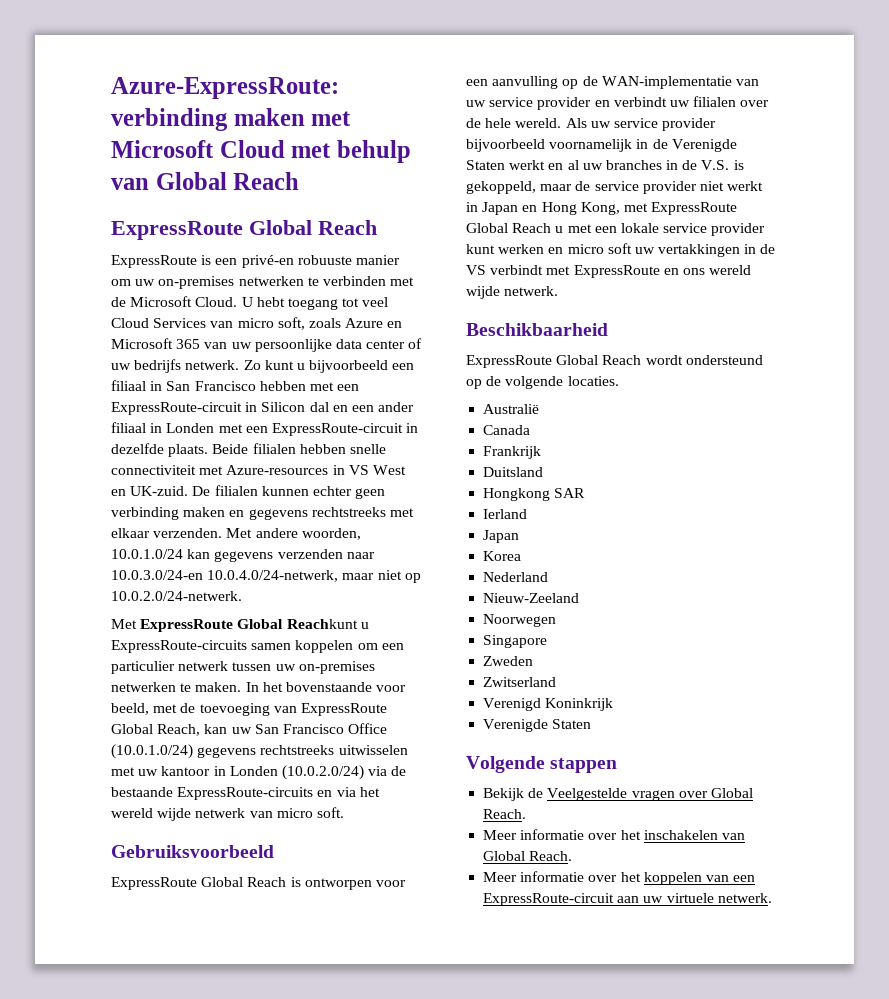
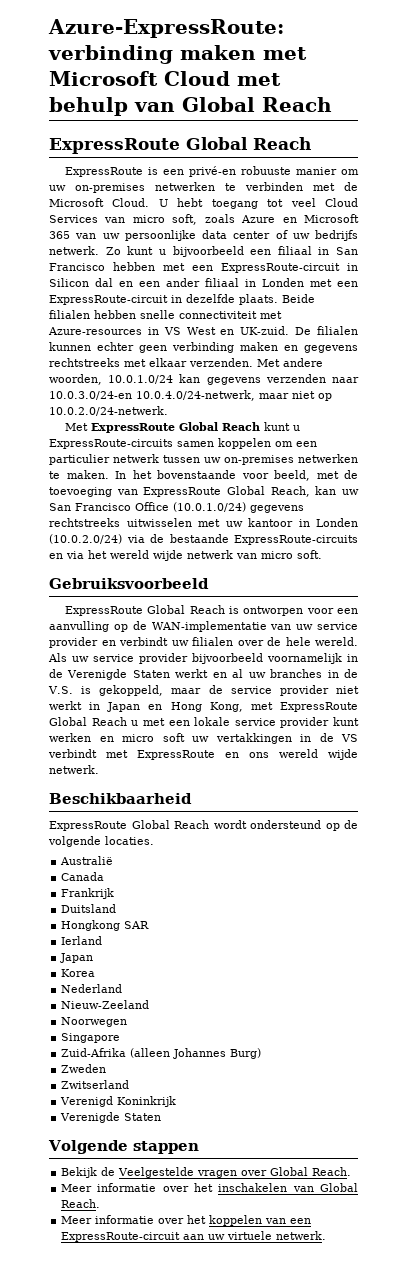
[286,619,358,629] Reachkunt -> [222,422,291,431] Reach kunt
(548, 641) none -> [61,1048,262,1059] // Zuid-Afrika (alleen Johannes Burg)

